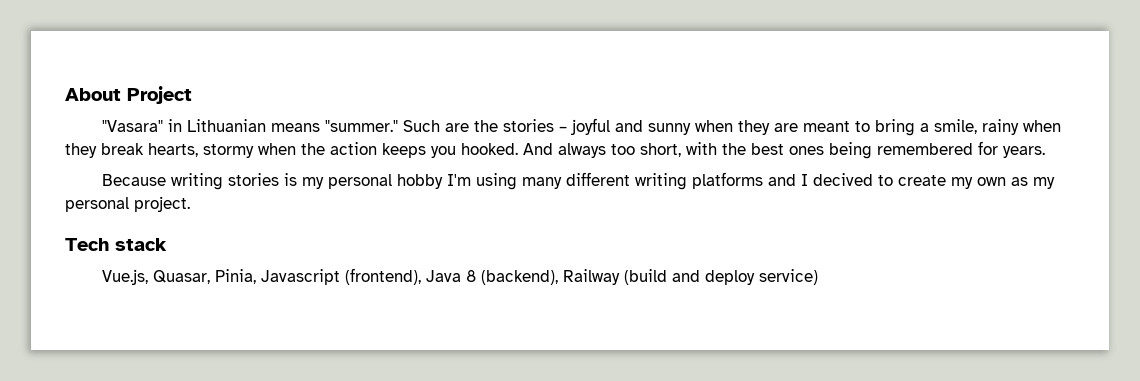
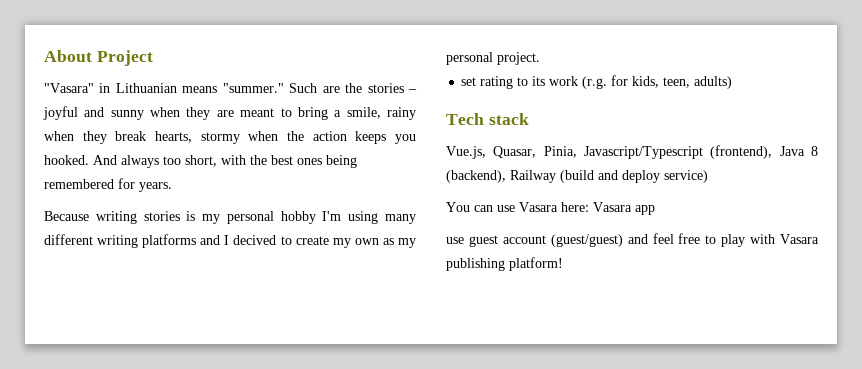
(190, 204) none -> [461,75,733,89] // set rating to its work (r.g. for kids, teen, adults)
[260,269,340,285] Javascript -> [584,146,703,159] Javascript/Typescript
(818, 277) none -> [446,202,655,215] [446,233,819,247] [446,257,563,271] // You can use Vasara here: Vasara app // use guest account (guest/guest) and feel free to play with Vasara publishing platform!

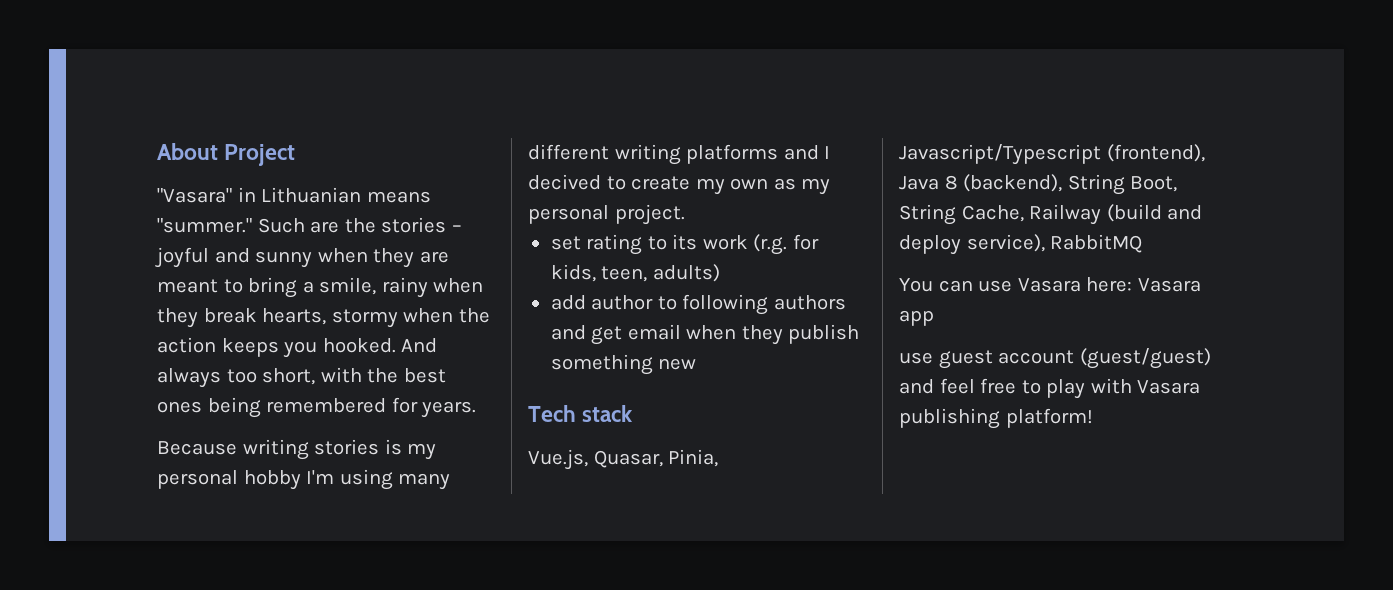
(733, 82) none -> [550,294,846,315] [550,324,860,345] [550,354,697,375] // add author to following authors and get email when they publish something new
(506, 176) none -> [1067,174,1178,195] [899,204,1024,225] String Boot, String Cache,
[664,170,708,183] service) -> [966,234,1143,253] service), RabbitMQ

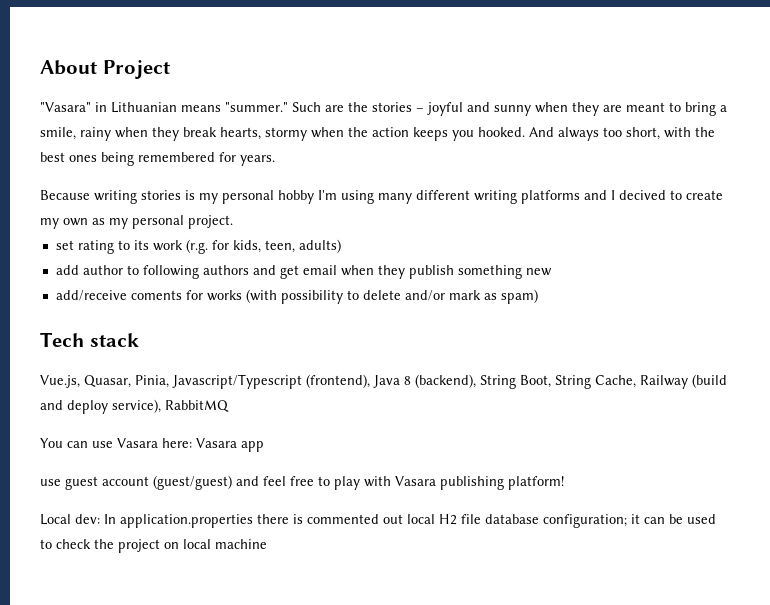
(697, 364) none -> [55,289,538,304] // add/receive coments for works (with possibility to delete and/or mark as spam)
(1093, 418) none -> [40,514,716,528] [40,539,267,553] // Local dev: In application.properties there is commented out local H2 file database configuration; it can be used to check the project on local machine

